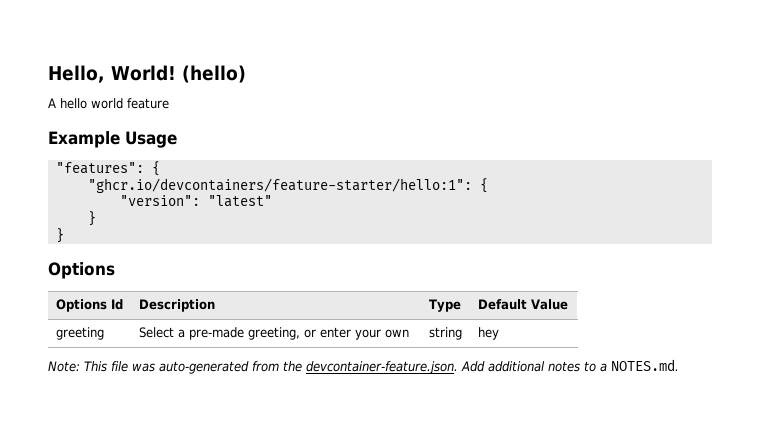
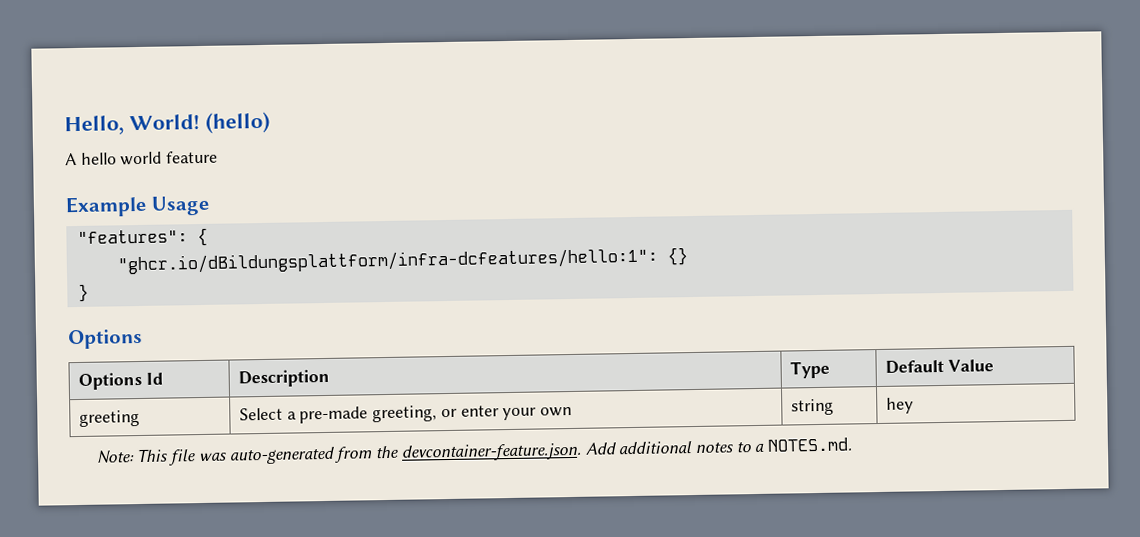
[87,178,488,193] [119,195,272,207] [87,211,96,226] "ghcr.io/devcontainers/feature-starter/hello:1": { // "version": "latest" // } -> [116,247,688,275] "ghcr.io/dBildungsplattform/infra-dcfeatures/hello:1": {}

